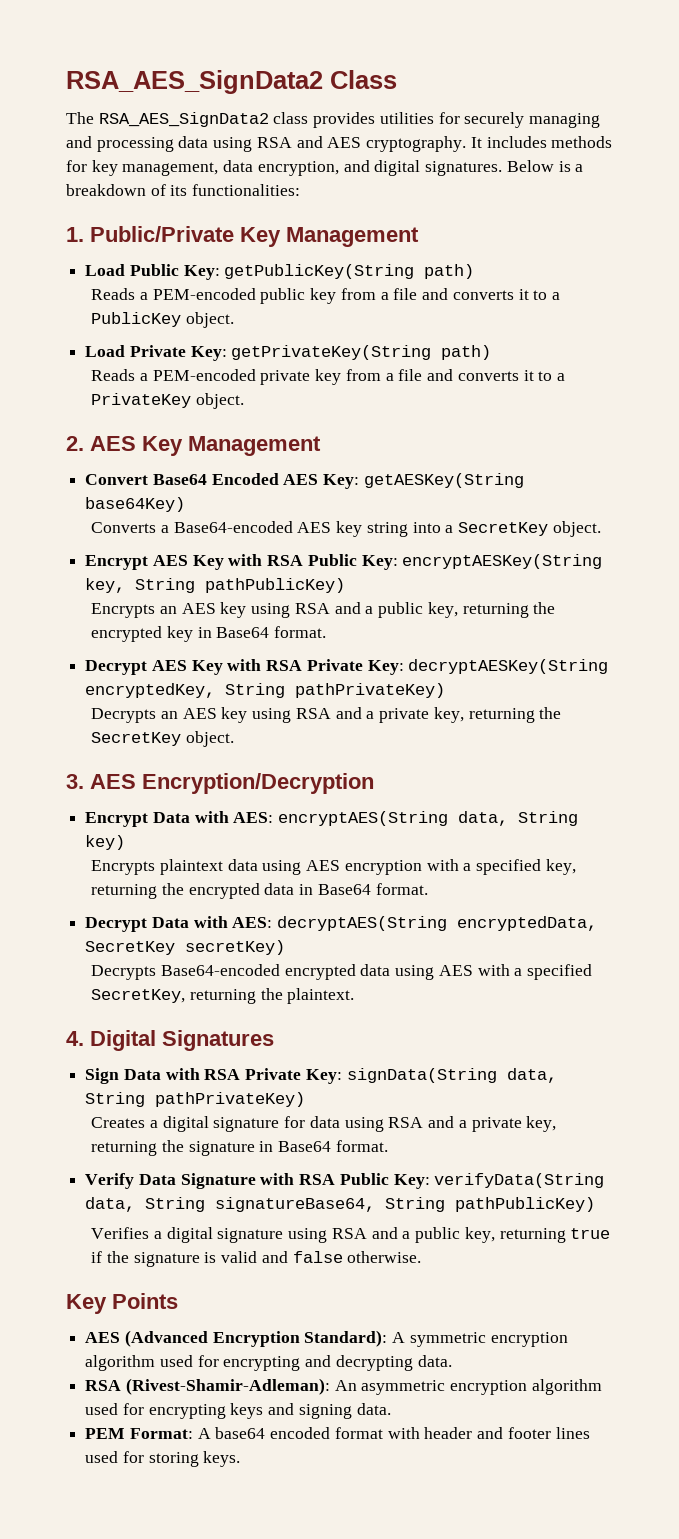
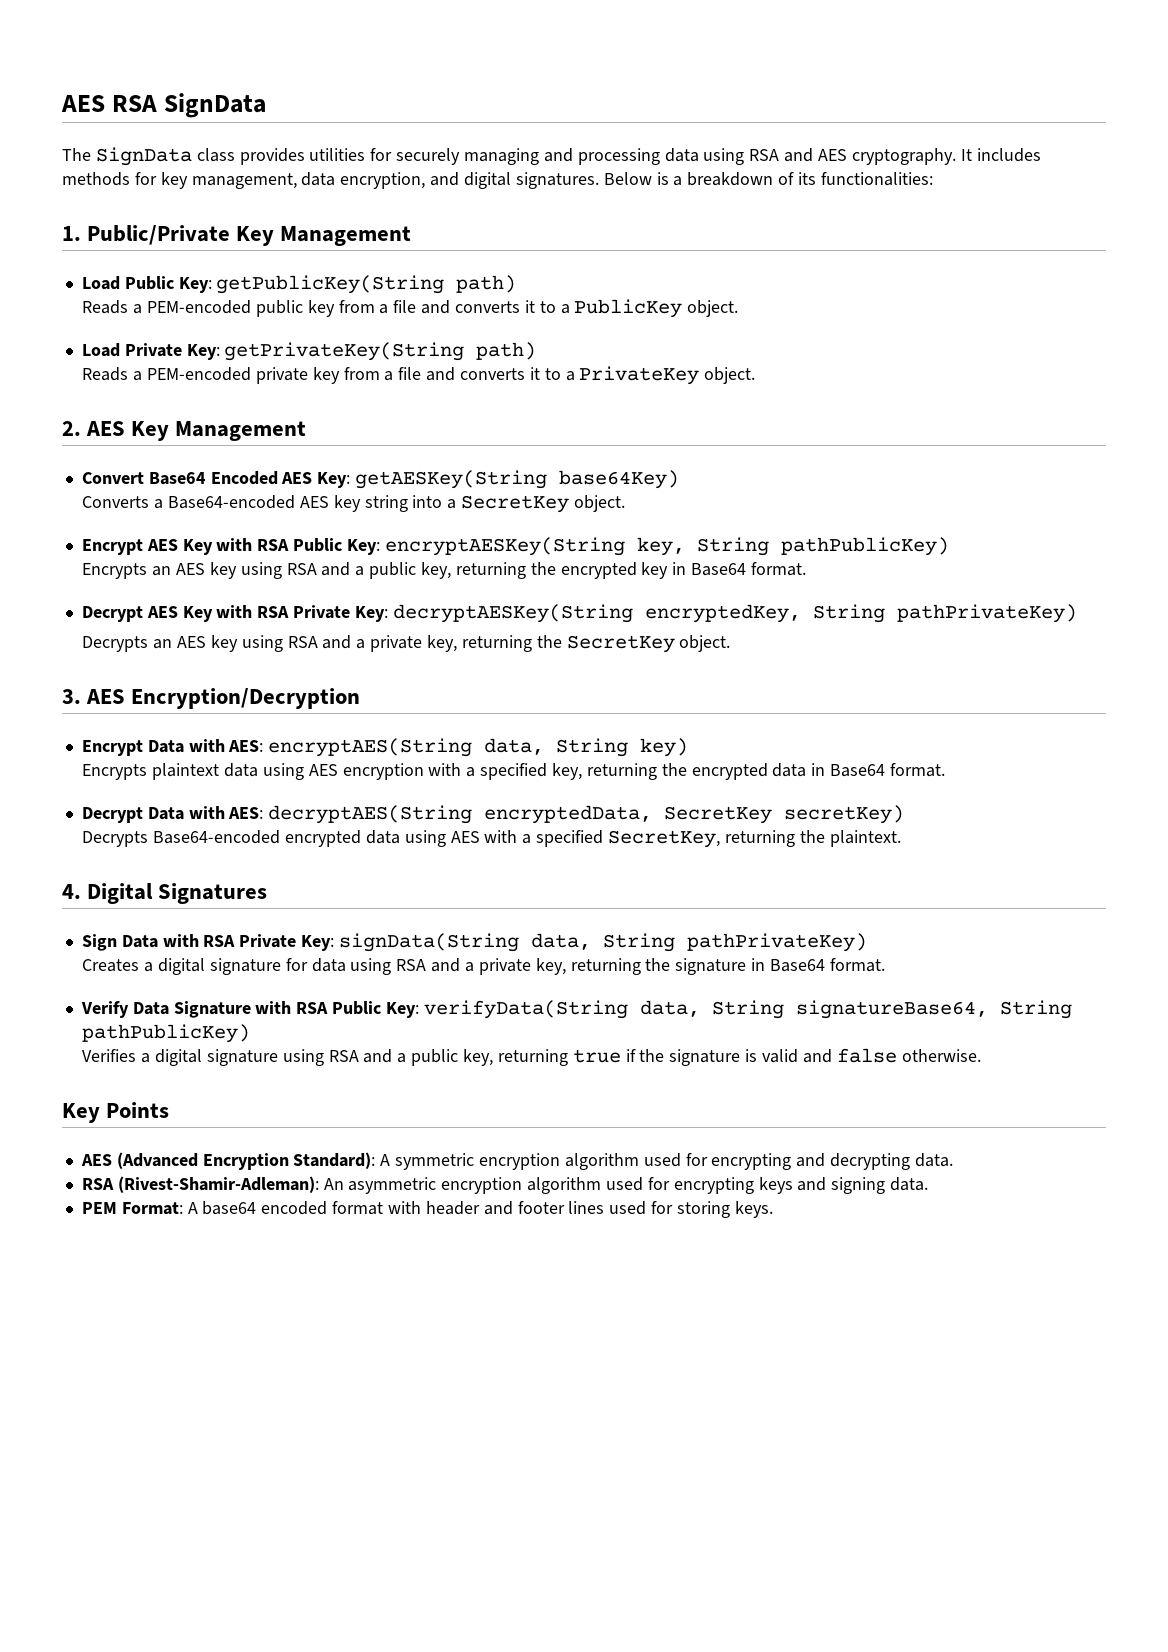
[66,70,397,94] RSA_AES_SignData2 Class -> [61,93,266,118] AES RSA SignData
[98,112,269,127] RSA_AES_SignData2 -> [95,147,192,166] SignData

